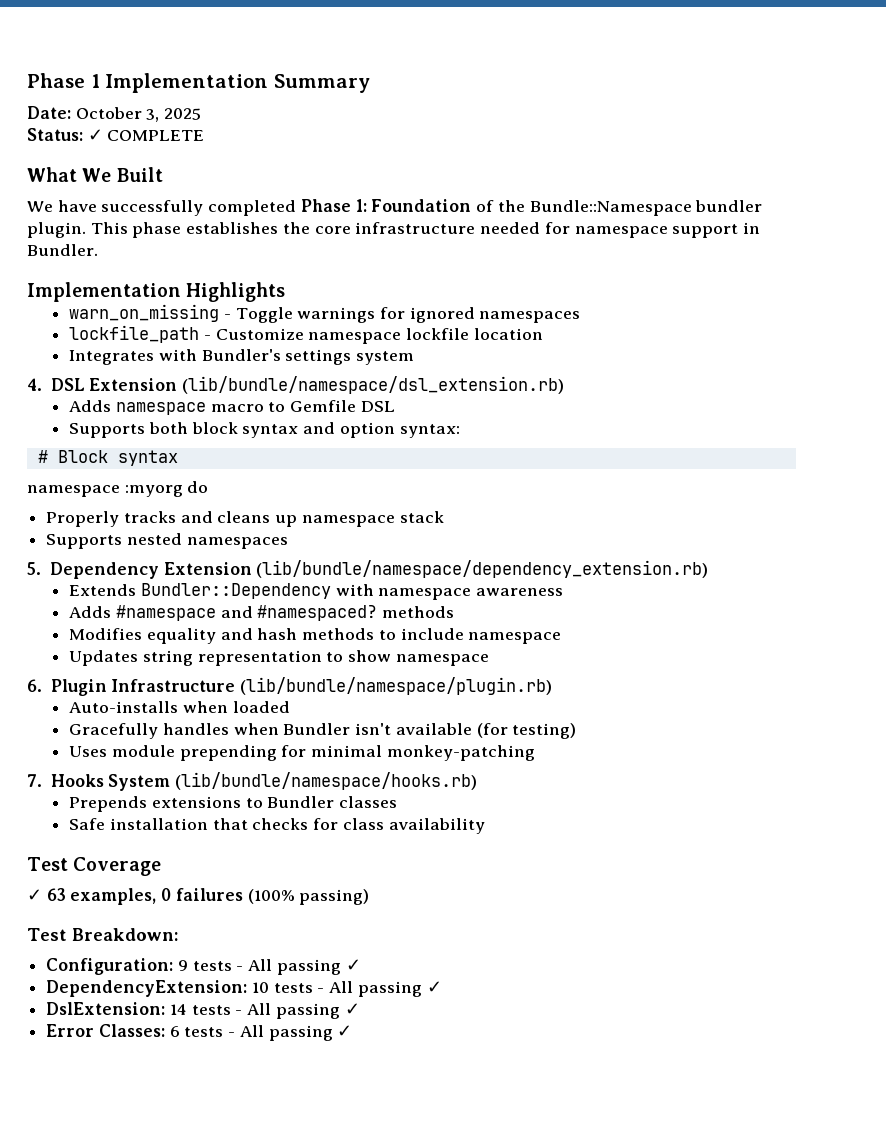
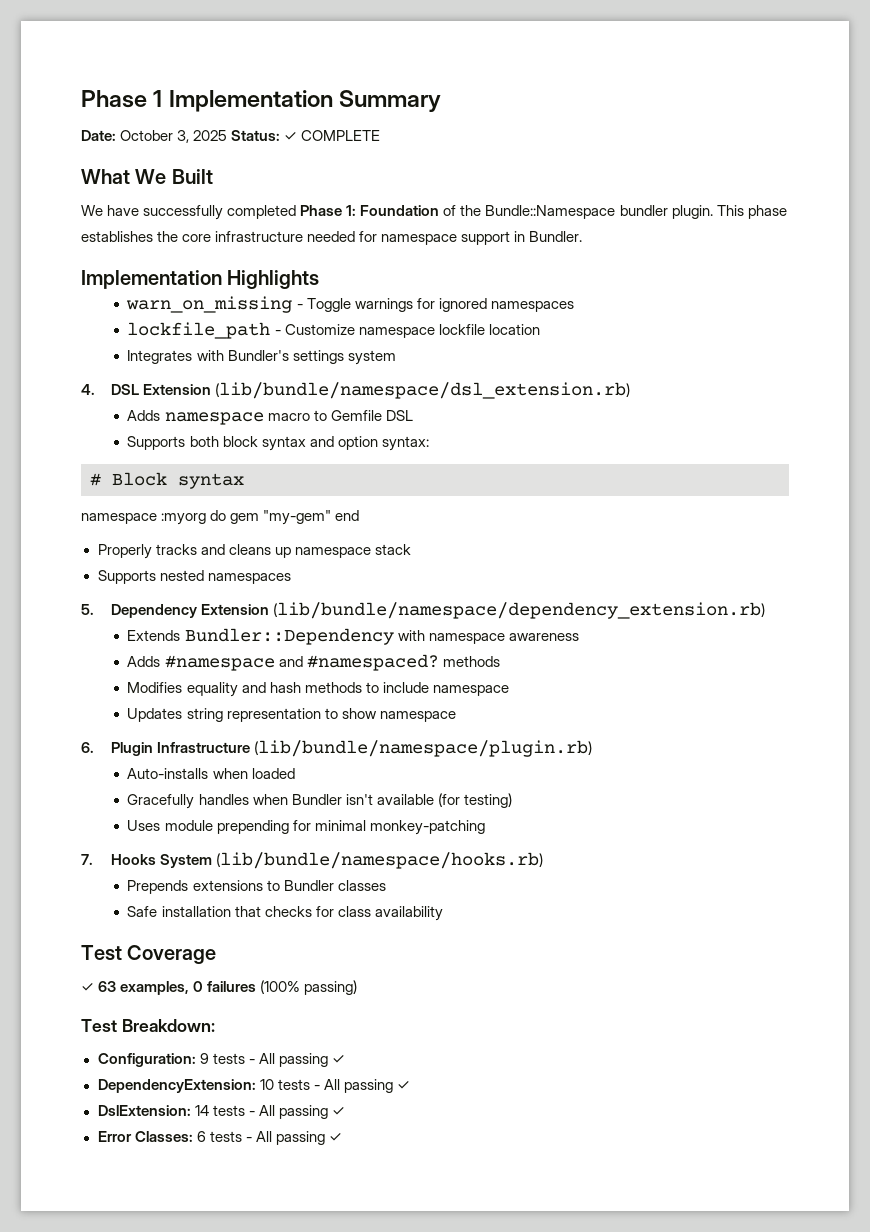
(202, 114) // -> (228, 135) none
(209, 487) none -> [230,510,360,525] gem "my-gem" end

